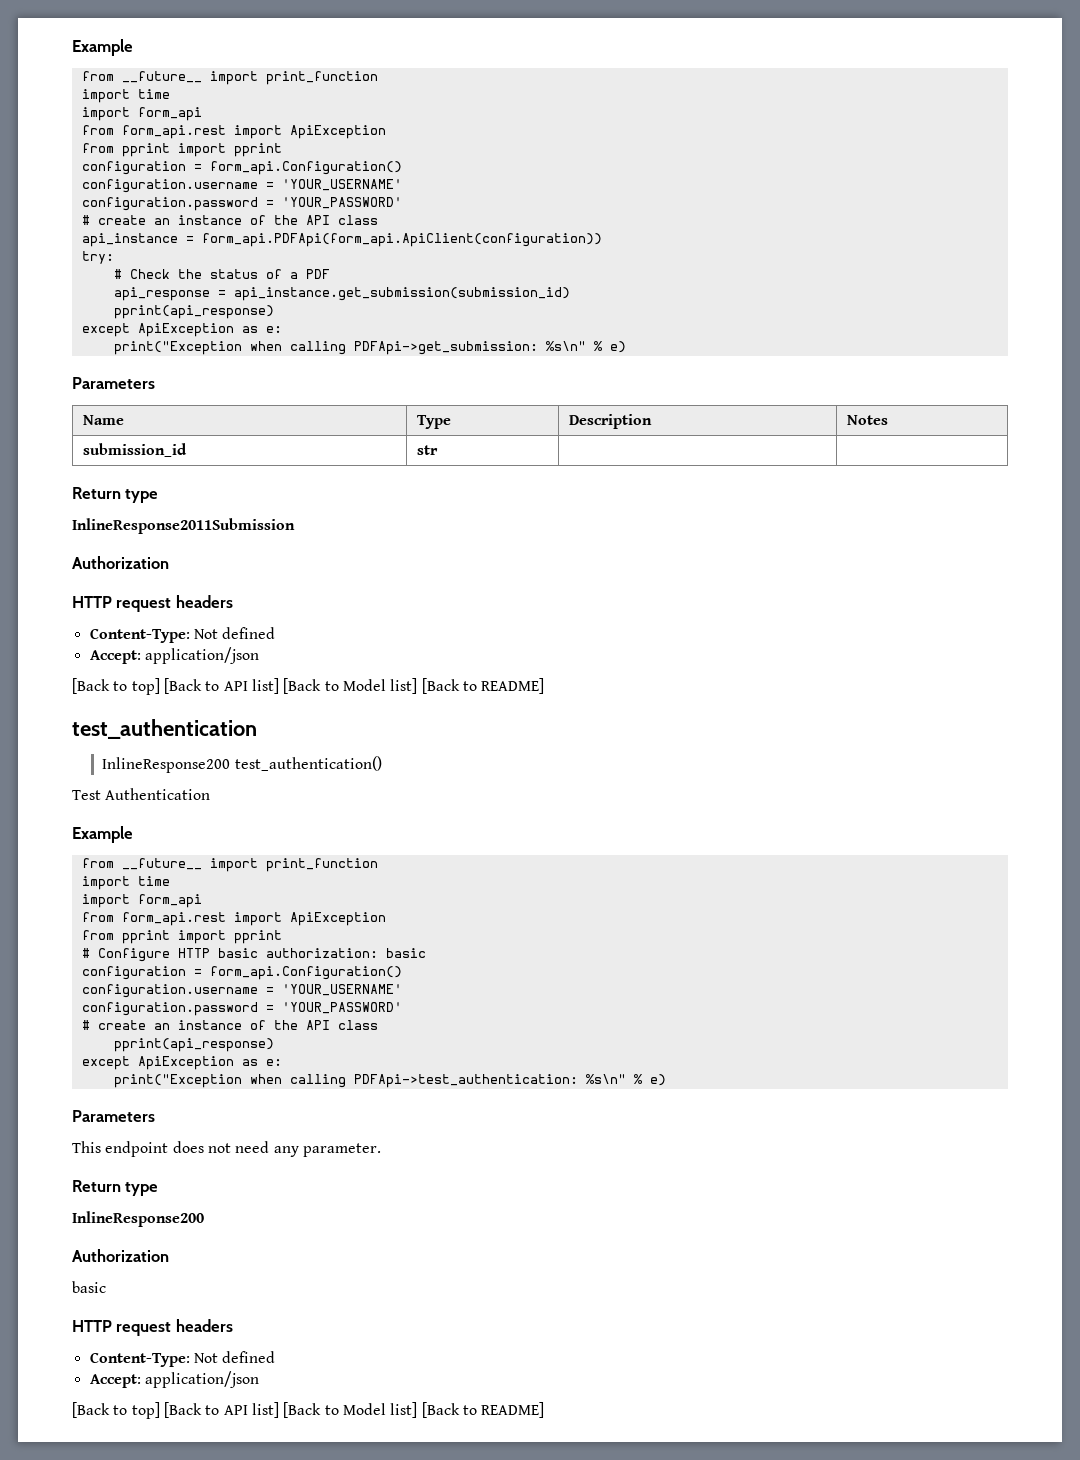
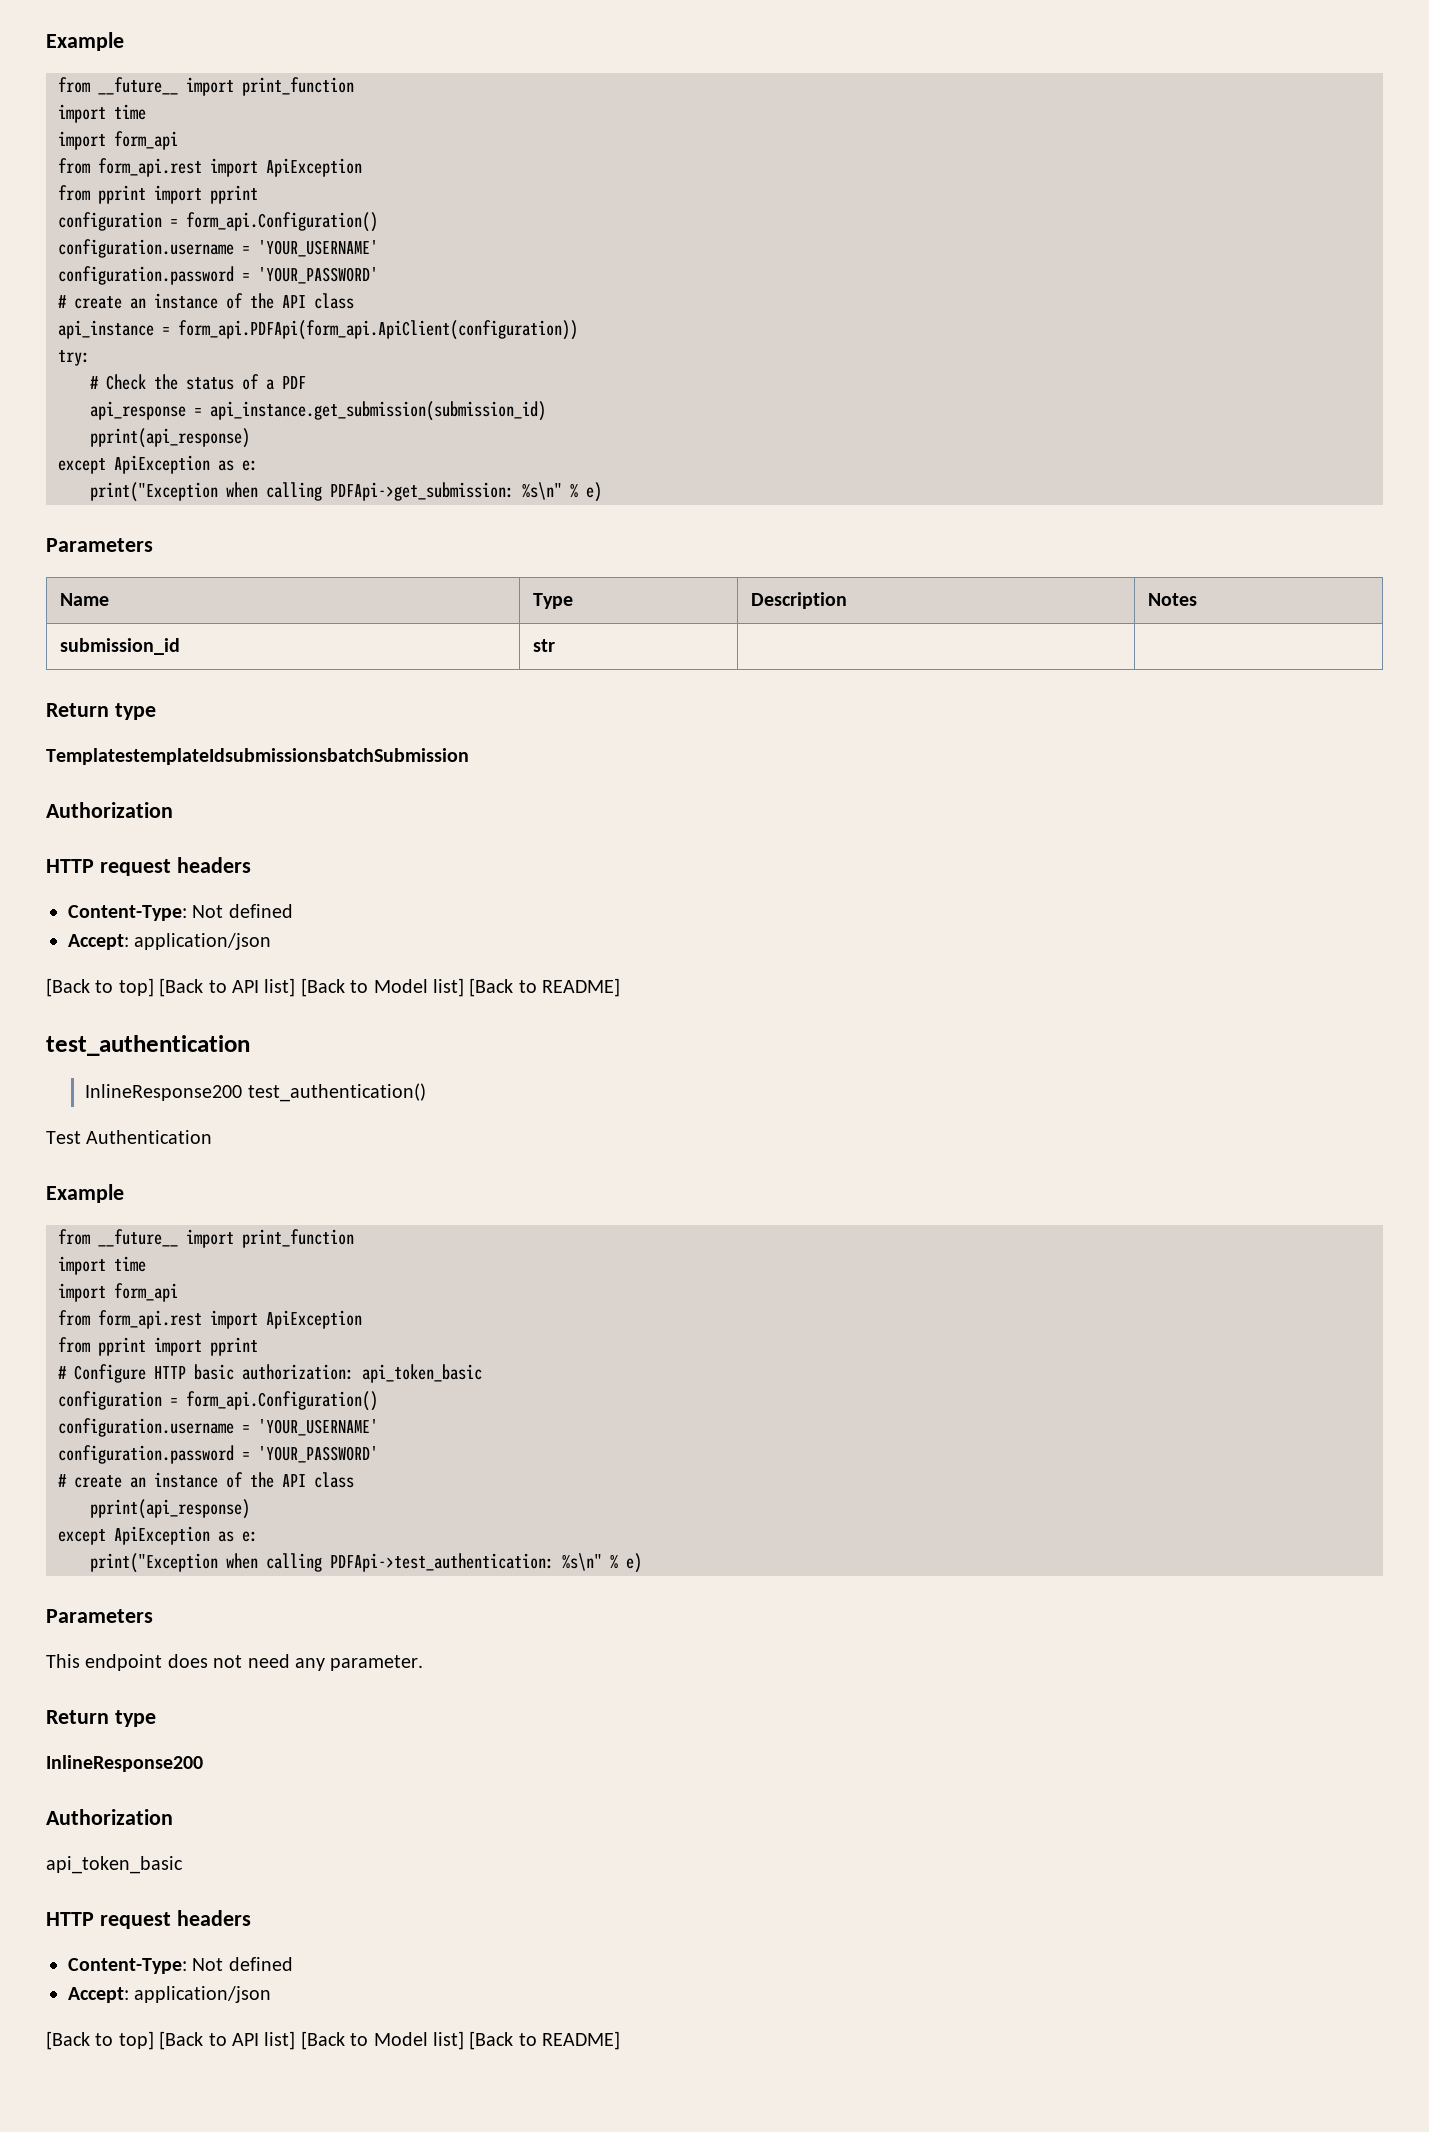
[72,518,295,534] InlineResponse2011Submission -> [46,748,469,765] TemplatestemplateIdsubmissionsbatchSubmission
[385,948,426,958] basic -> [362,1364,482,1383] api_token_basic
[72,1281,106,1293] basic -> [46,1856,183,1874] api_token_basic

